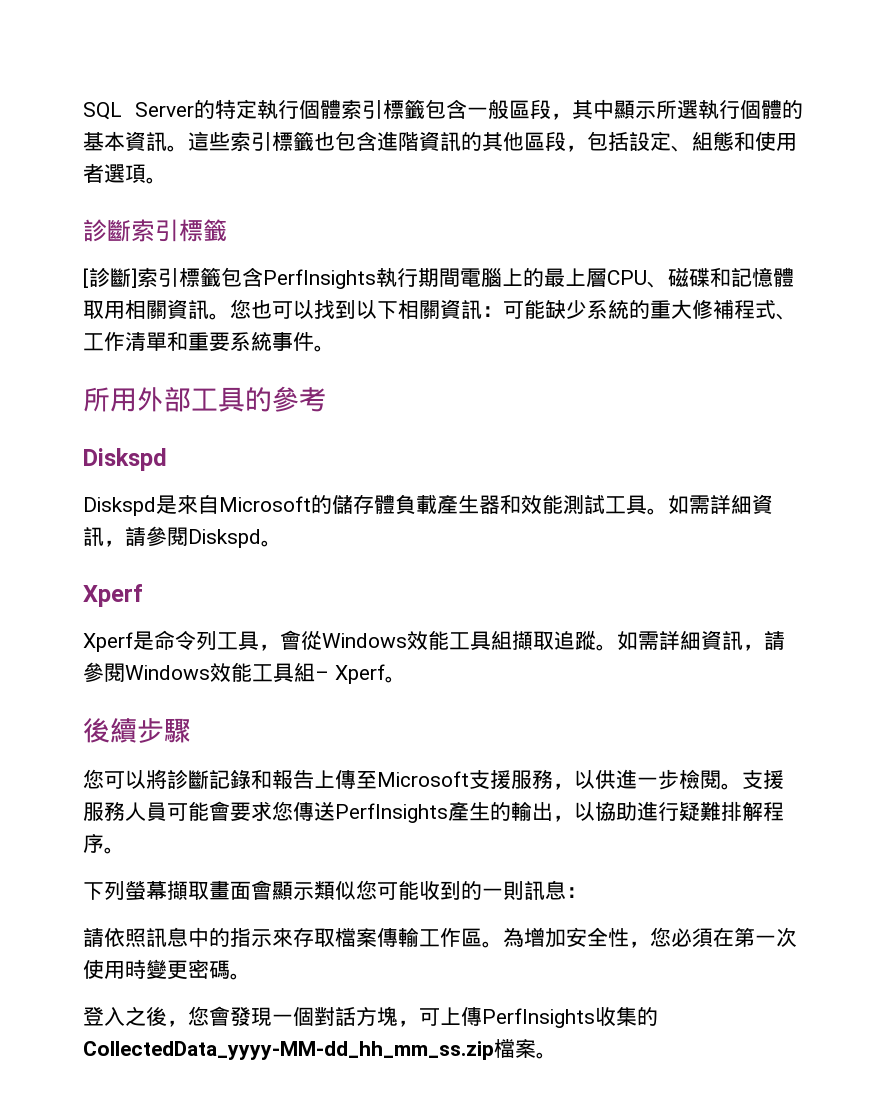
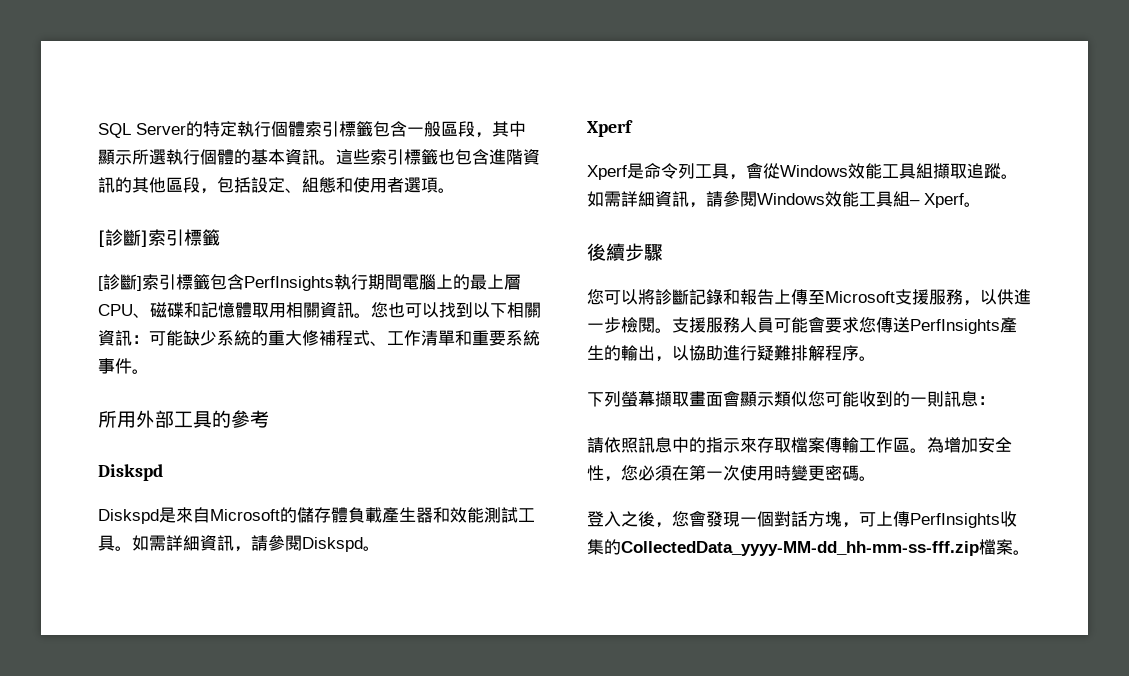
[83,219,131,242] 診斷 -> [98,229,148,247] [診斷]
[83,1041,494,1060] CollectedData_yyyy-MM-dd_hh_mm_ss.zip -> [621,541,979,556] CollectedData_yyyy-MM-dd_hh-mm-ss-fff.zip

